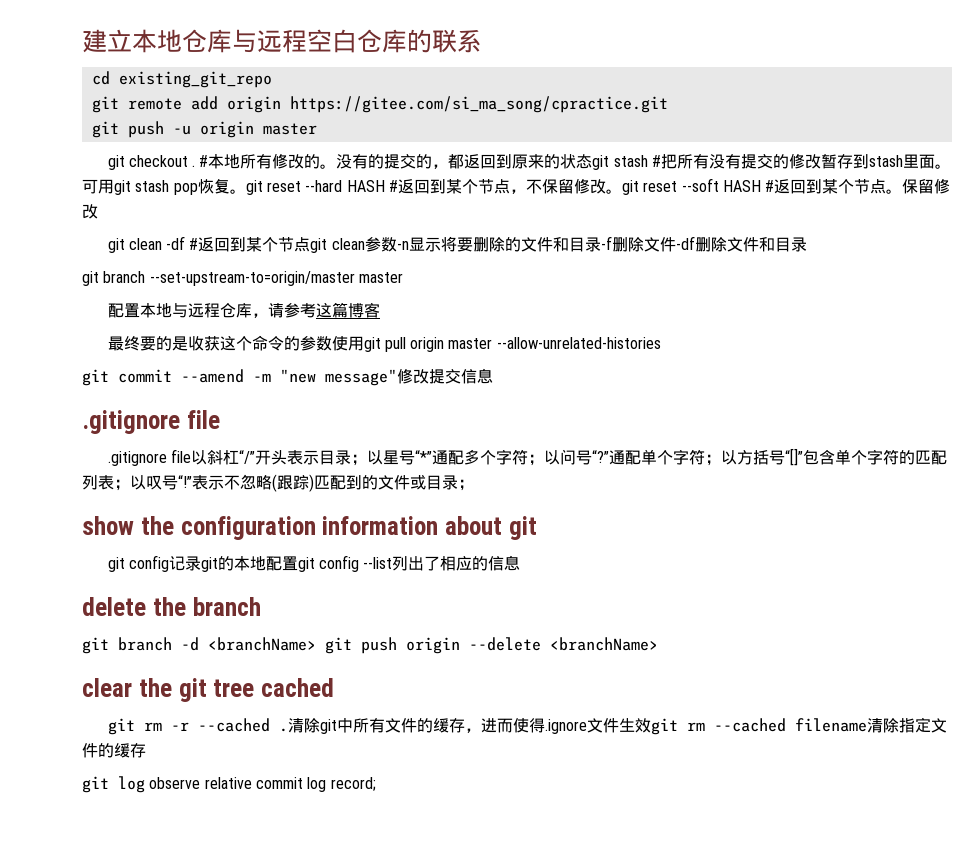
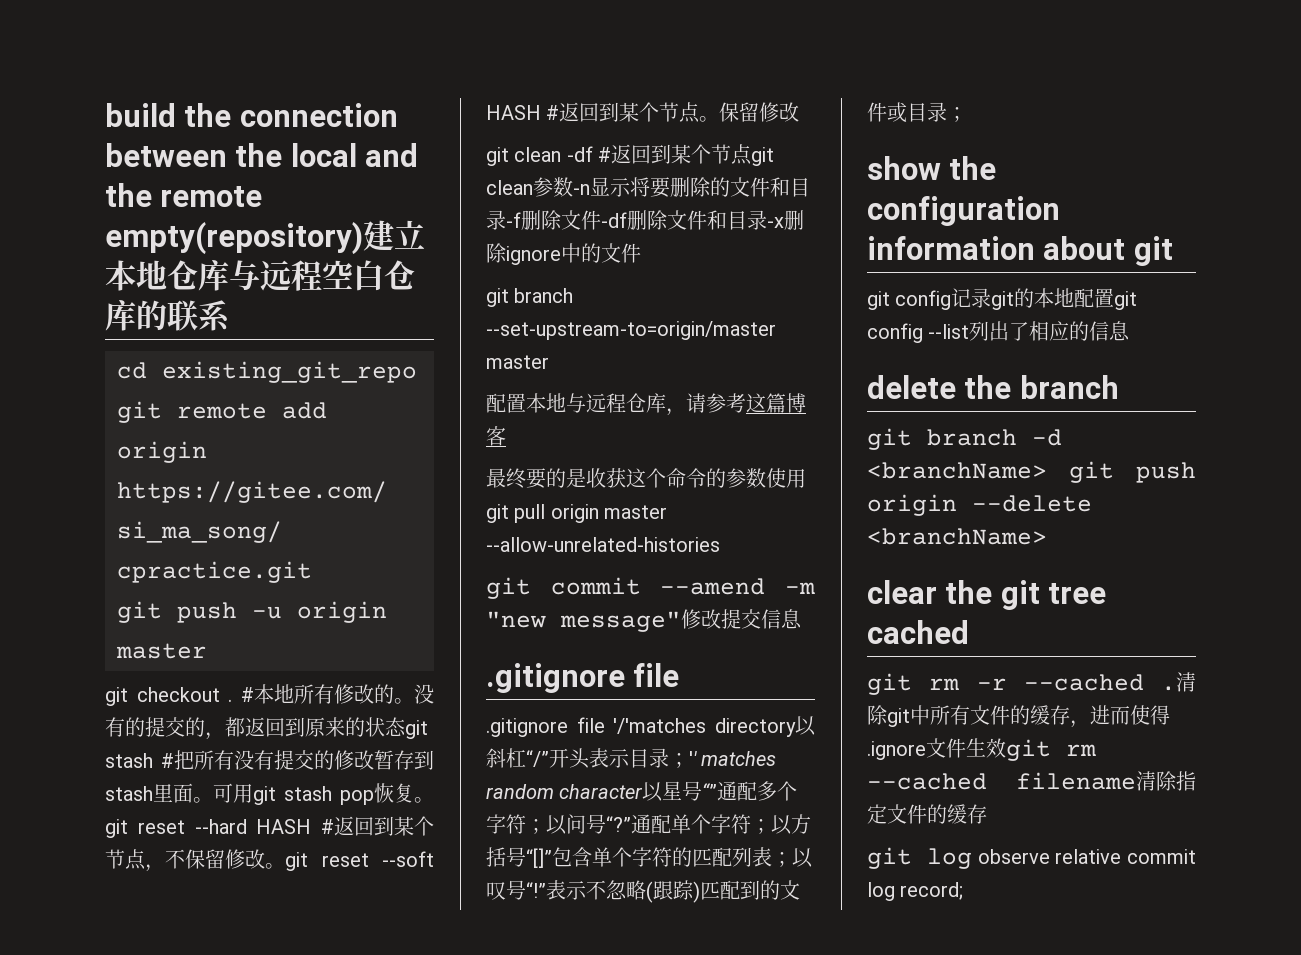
(82, 41) none -> [105,103,398,127] [105,143,419,167] [105,183,263,207] [105,222,363,255] build the connection between the local and the remote empty(repository)
(807, 244) none -> [767,210,804,230] [486,243,641,265] -x删除ignore中的文件
(191, 456) none -> [613,718,796,737] '/'matches directory
[366,450,432,465] 以星号“*” -> [689,751,777,766] [486,781,718,802] '' matches random character以星号“”

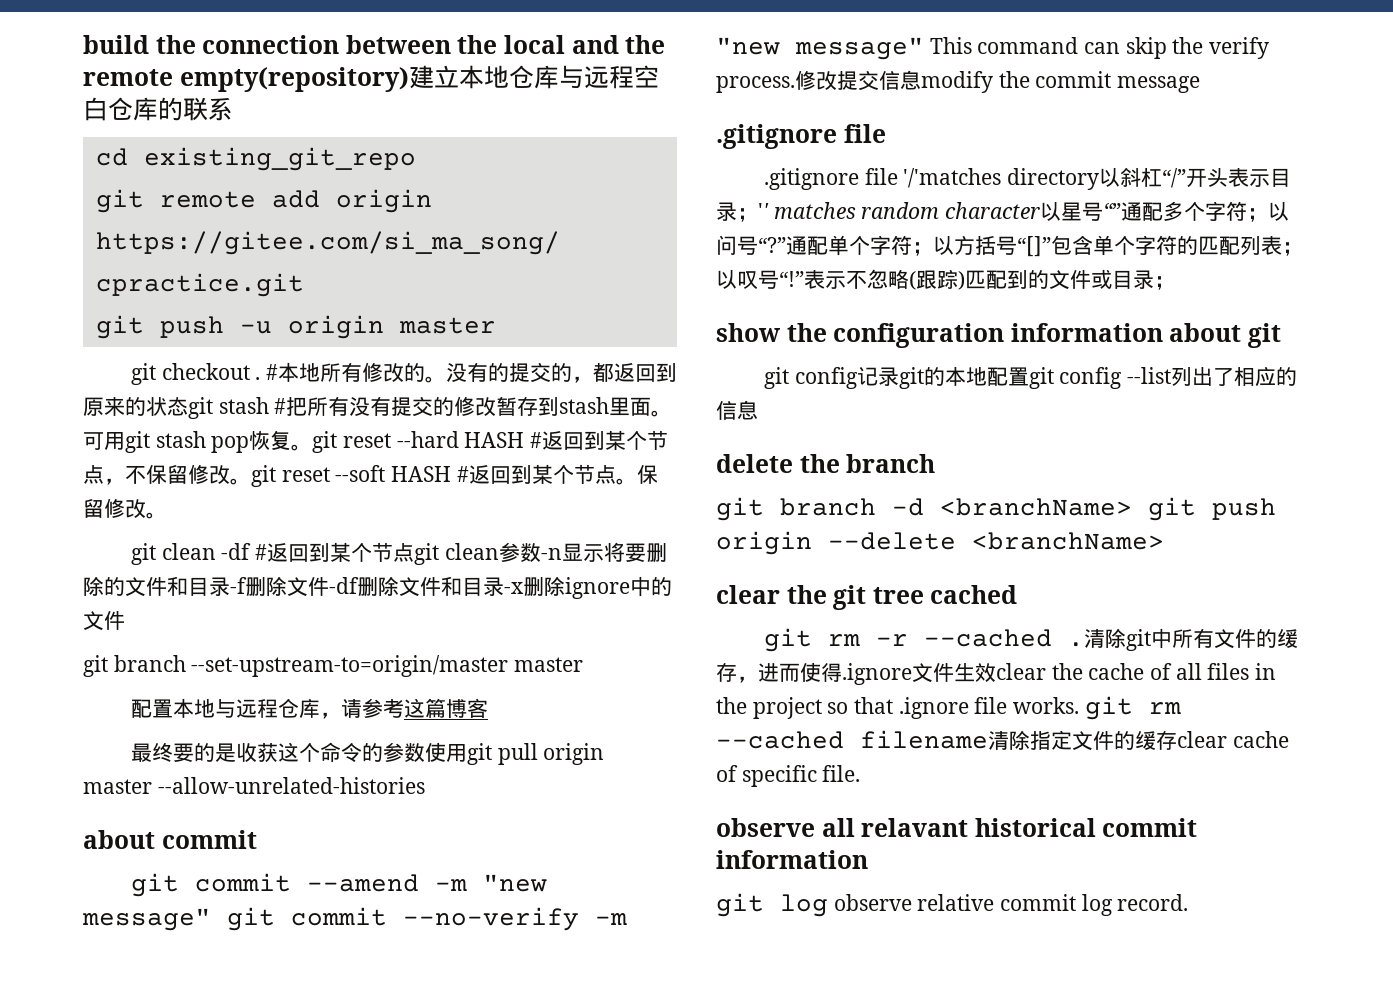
(800, 112) none -> [146,512,167,519] 。
(720, 544) none -> [83,830,257,849] // about commit
(681, 621) none -> [227,907,627,931] [716,37,1270,60] [716,76,795,93] git commit --no-verify -m "new message" This command can skip the verify process.
(802, 619) none -> [921,71,1201,93] modify the commit message
(1006, 748) none -> [996,663,1277,680] [716,697,1080,719] clear the cache of all files in the project so that .ignore file works.
(987, 814) none -> [1177,731,1289,748] [716,765,861,787] [716,818,1198,837] [716,850,868,869] clear cache of specific file. // observe all relavant historical commit information
[900,882,964,900] record; -> [1117,894,1189,911] record.

